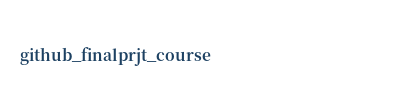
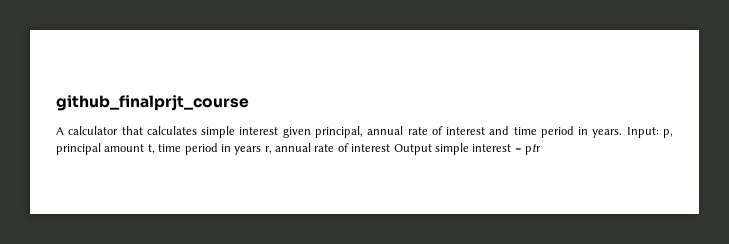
(211, 56) none -> [56,126,674,138] [56,143,541,155] // A calculator that calculates simple interest given principal, annual rate of interest and time period in years. Input: p, principal amount t, time period in years r, annual rate of interest Output simple interest = ptr

